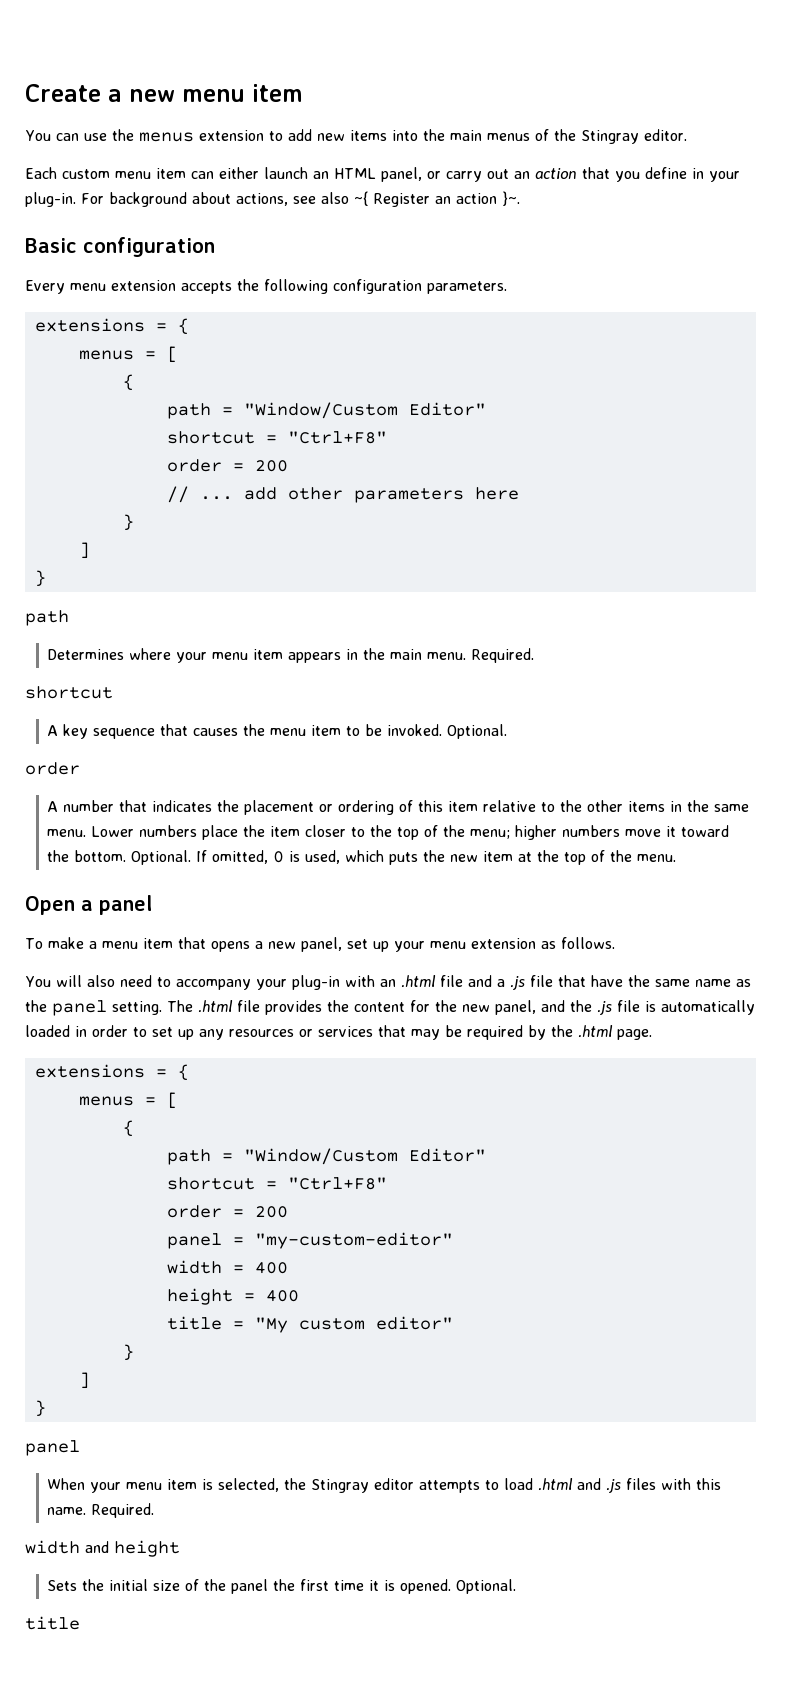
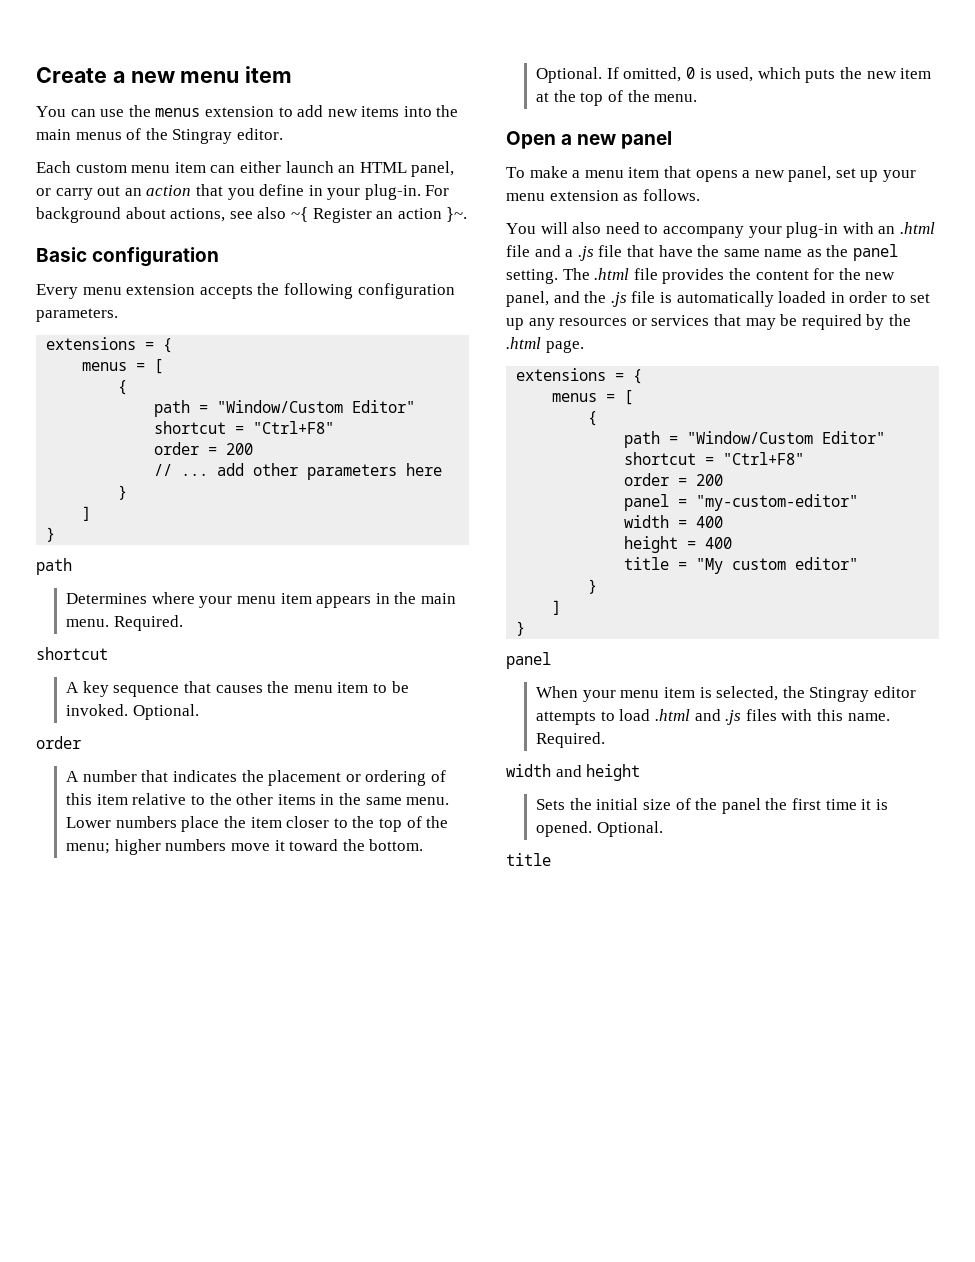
(93, 905) none -> [577,134,617,145] new

